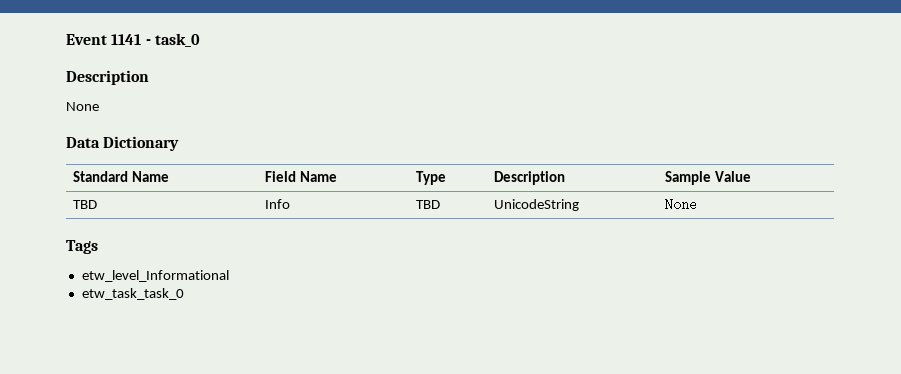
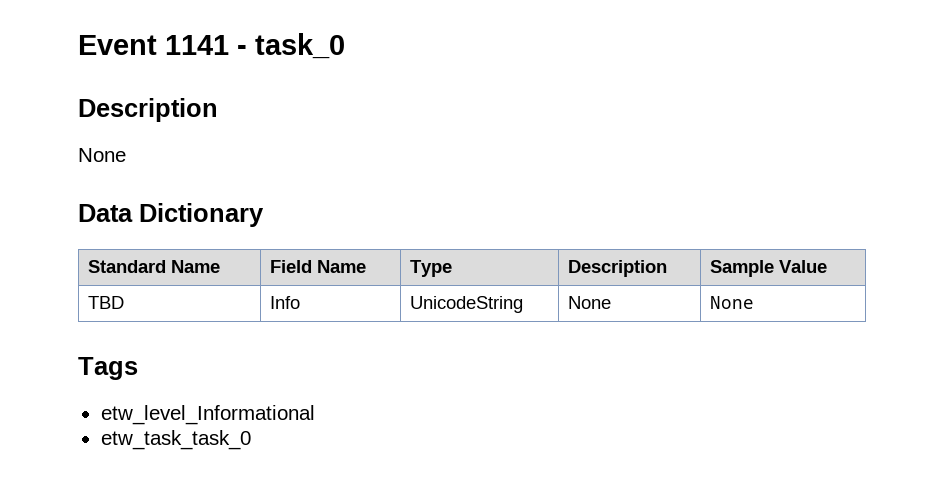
[416,200,441,209] [494,199,580,211] TBD | UnicodeString -> [409,296,523,313] [567,296,611,309] UnicodeString | None

